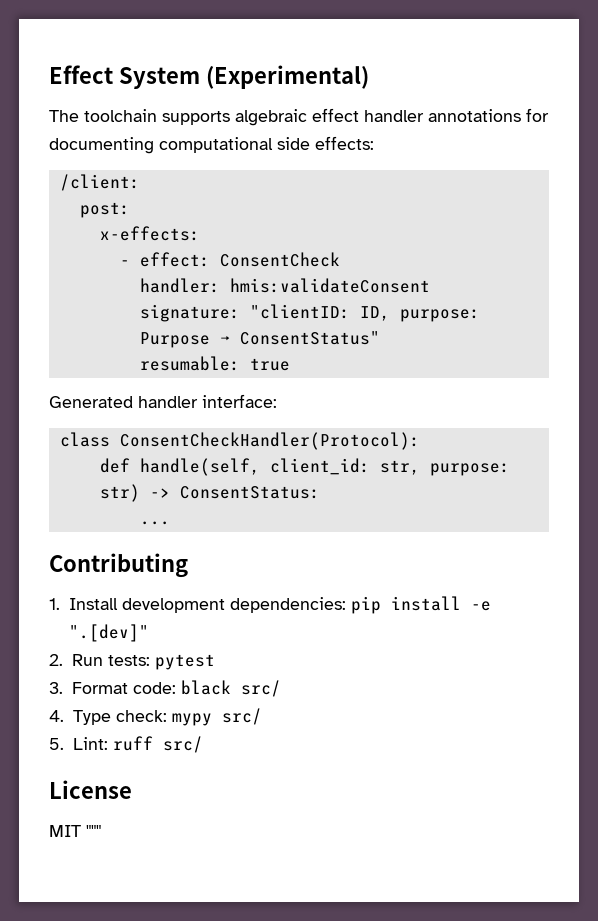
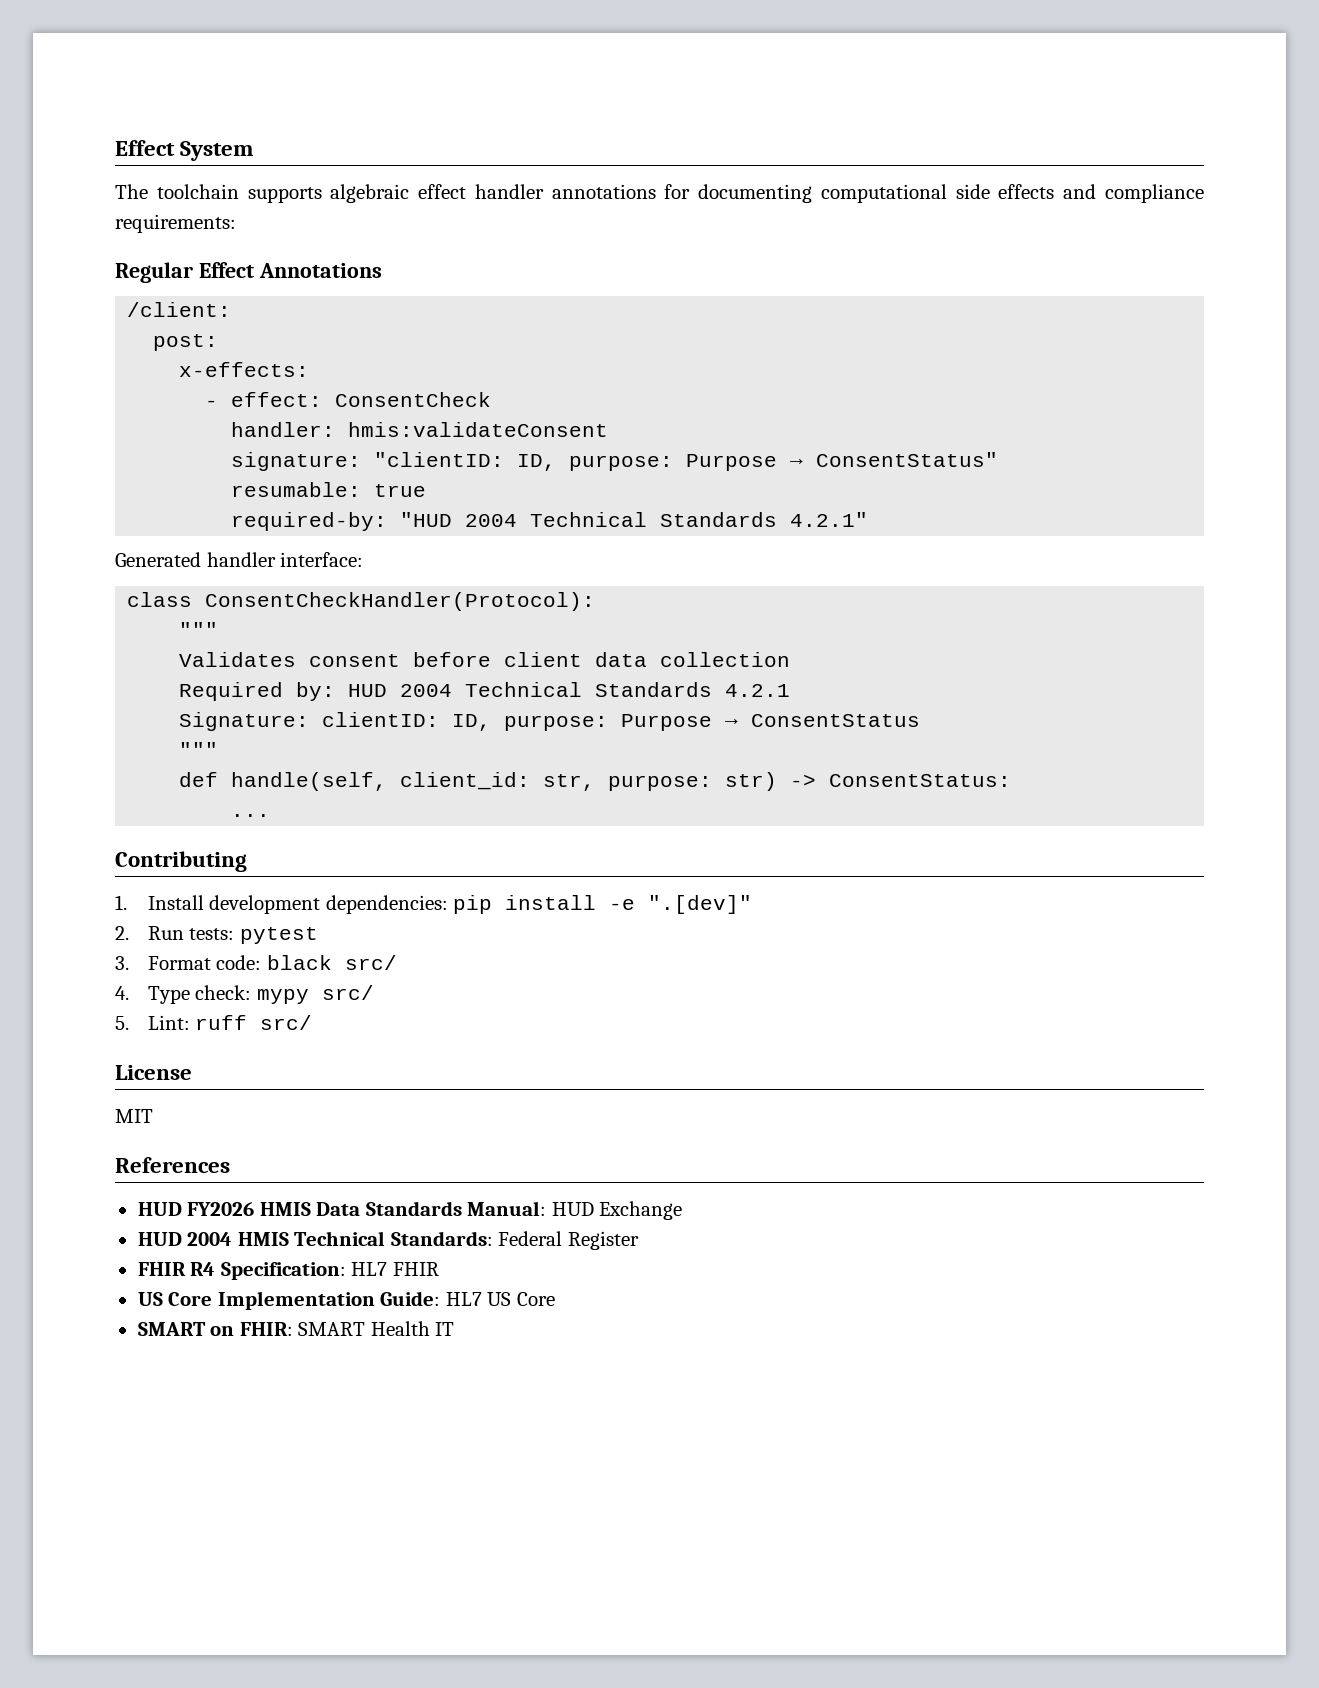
[205,65,369,89] (Experimental) -> (255, 151) none
[315,136,374,150] effects: -> [998,184,1205,203] [115,214,236,233] [115,262,382,283] effects and compliance requirements: // Regular Effect Annotations
(290, 364) none -> [231,512,869,531] // required-by: "HUD 2004 Technical Standards 4.2.1"
(420, 441) none -> [179,622,219,637] [179,652,791,667] [179,682,791,701] [179,712,921,731] [179,742,219,757] // """ // Validates consent before client data collection // Required by: HUD 2004 Technical Standards 4.2.1 // Signature: clientID: ID, purpose: Purpose → ConsentStatus // """
[86,825,101,837] """ -> [115,1157,230,1173] [137,1201,683,1220] [137,1231,639,1250] [137,1262,439,1280] [137,1291,555,1310] [137,1321,455,1336] // References // HUD FY2026 HMIS Data Standards Manual: HUD Exchange // HUD 2004 HMIS Technical Standards: Federal Register // FHIR R4 Specification: HL7 FHIR // US Core Implementation Guide: HL7 US Core // SMART on FHIR: SMART Health IT

